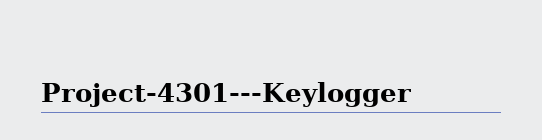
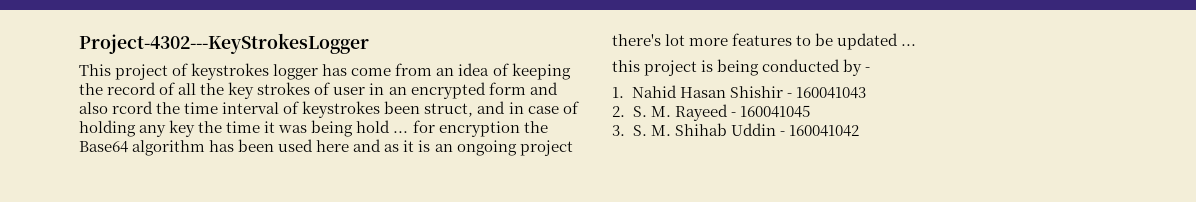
[41,82,411,107] Project-4301---Keylogger -> [79,33,369,54] [79,63,571,80] [79,82,558,99] [79,101,579,118] [79,120,548,137] [79,139,573,156] [612,33,917,50] [612,59,871,76] [612,85,866,99] [612,104,810,121] [612,123,859,137] Project-4302---KeyStrokesLogger // This project of keystrokes logger has come from an idea of keeping the record of all the key strokes of user in an encrypted form and also rcord the time interval of keystrokes been struct, and in case of holding any key the time it was being hold ... for encryption the Base64 algorithm has been used here and as it is an ongoing project there's lot more features to be updated ... // this project is being conducted by - // 1. Nahid Hasan Shishir - 160041043 // 2. S. M. Rayeed - 160041045 // 3. S. M. Shihab Uddin - 160041042

